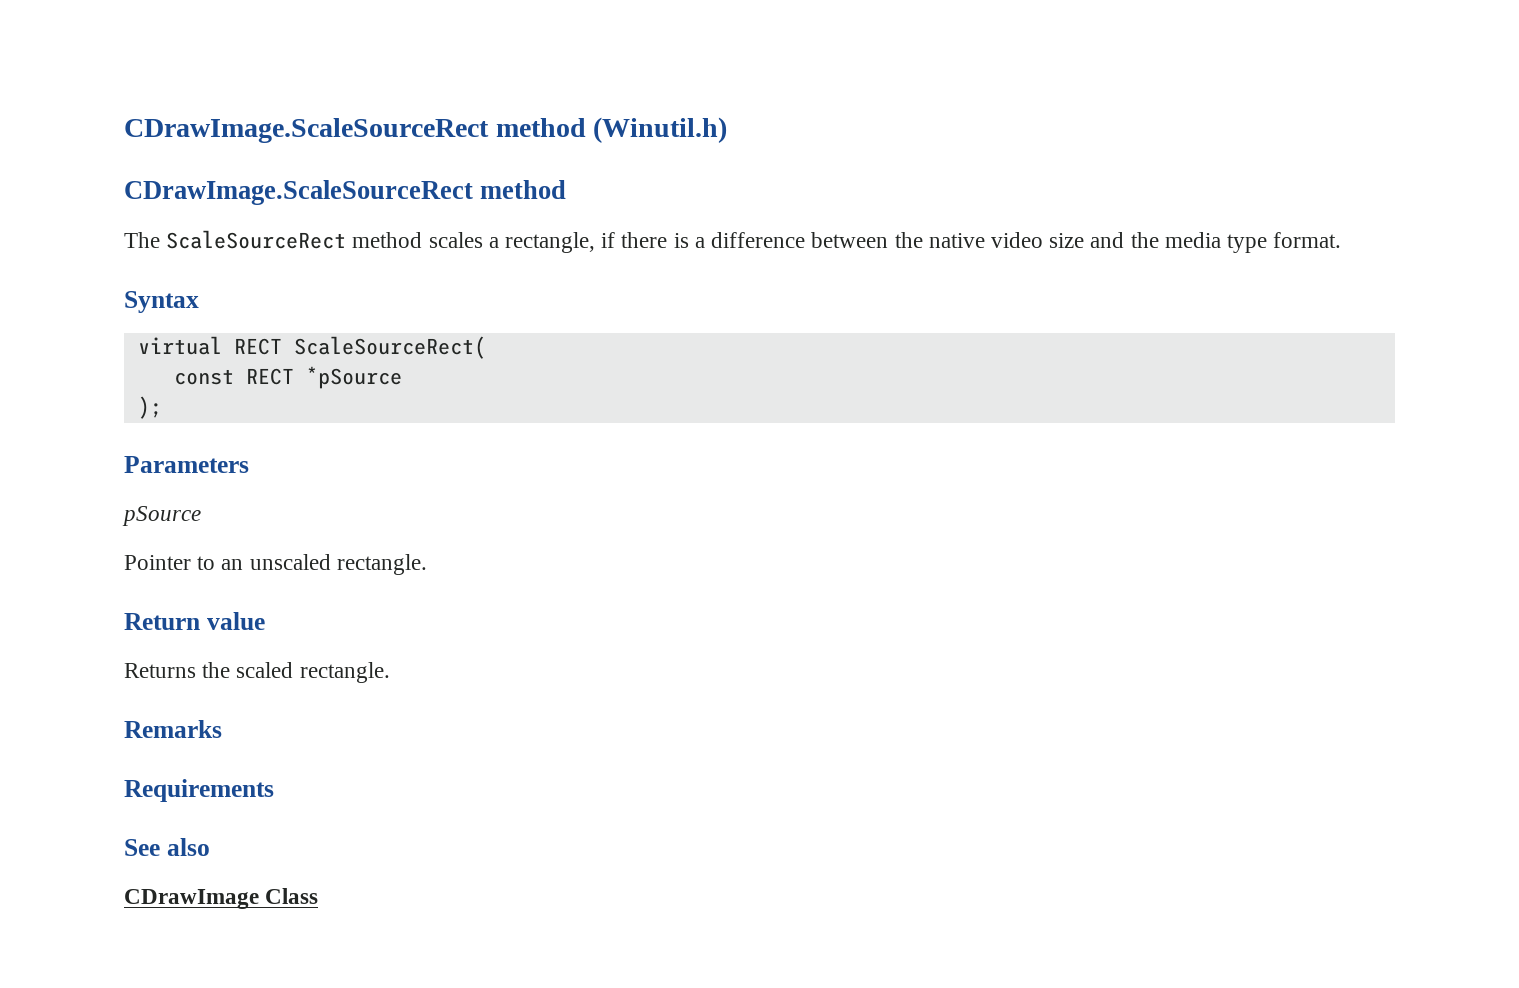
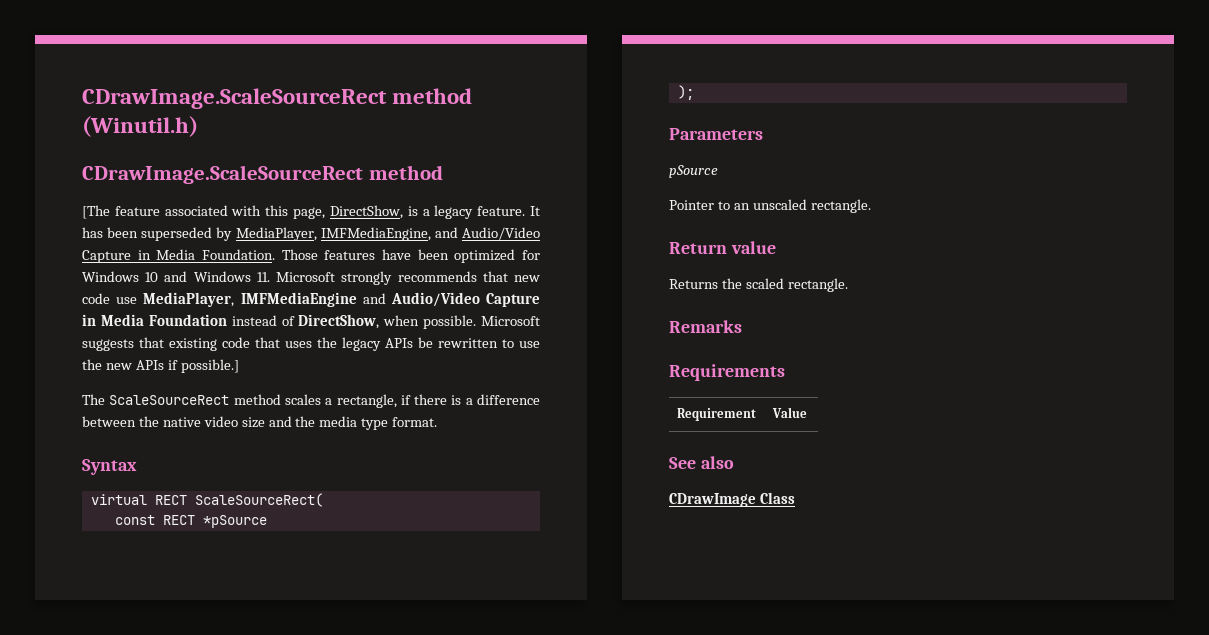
(567, 189) none -> [82,205,540,219] [82,227,540,241] [82,249,540,263] [82,271,540,285] [82,292,540,307] [82,314,540,329] [82,337,540,351] [82,359,239,373] // [The feature associated with this page, DirectShow, is a legacy feature. It has been superseded by MediaPlayer, IMFMediaEngine, and Audio/Video Capture in Media Foundation. Those features have been optimized for Windows 10 and Windows 11. Microsoft strongly recommends that new code use MediaPlayer, IMFMediaEngine and Audio/Video Capture in Media Foundation instead of DirectShow, when possible. Microsoft suggests that existing code that uses the legacy APIs be rewritten to use the new APIs if possible.]
(274, 790) none -> [677,408,757,421] [772,407,808,418] // Requirement | Value

